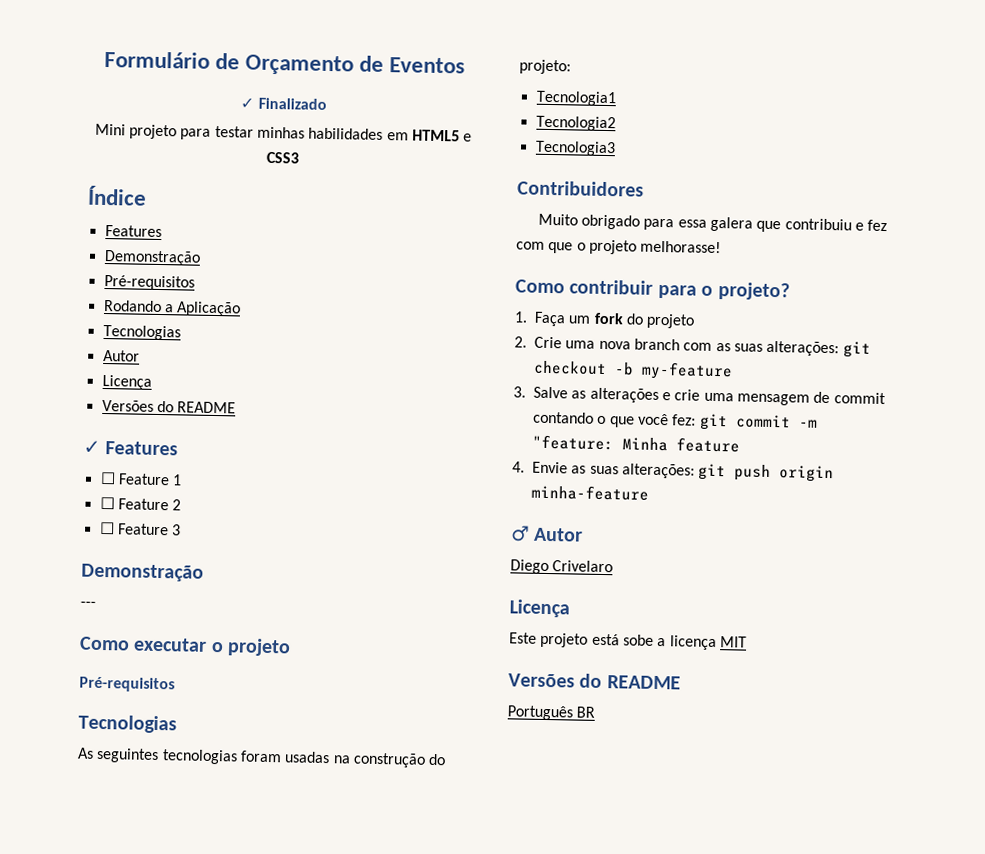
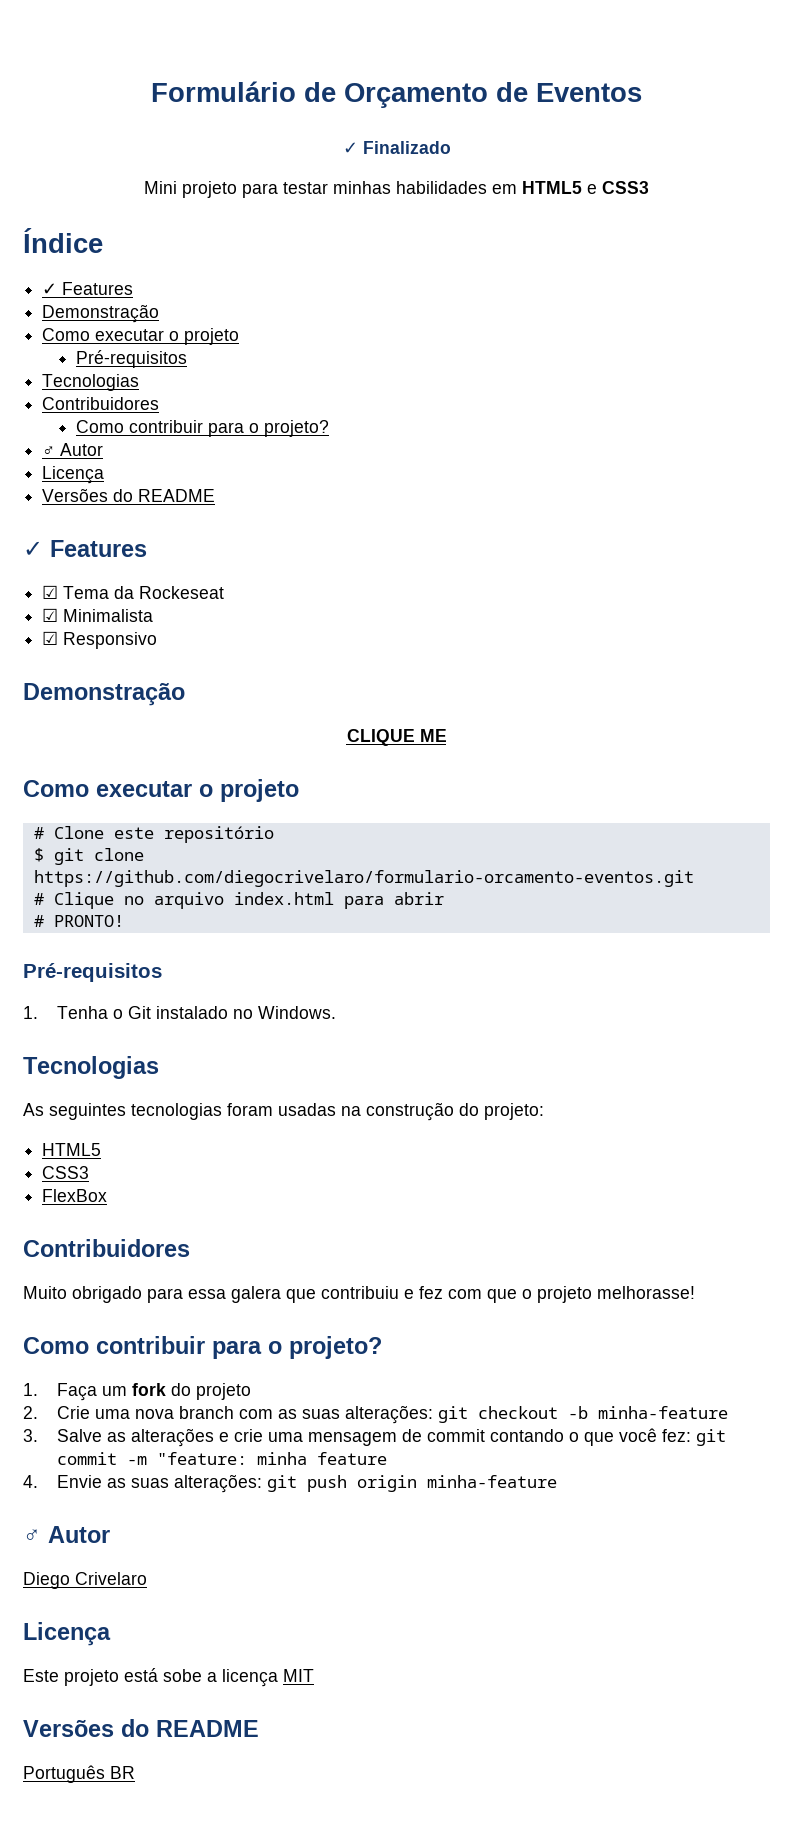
(147, 195) none -> [42,283,58,295] ✓
[103,274,195,291] [103,299,242,317] [102,324,181,341] Pré-requisitos // Rodando a Aplicação // Tecnologias // -> [42,328,240,345] [75,350,187,368] [42,374,140,391] [42,397,160,410] [75,420,329,437] [42,446,56,456] Como executar o projeto // Pré-requisitos // Tecnologias // Contribuidores // Como contribuir para o projeto? // ♂
[99,471,183,486] [99,496,182,511] [99,521,182,536] [81,563,204,582] [80,601,96,607] [79,636,292,657] [79,676,175,693] ☐ Feature 1 // ☐ Feature 2 // ☐ Feature 3 // Demonstração // --- // Como executar o projeto // Pré-requisitos -> [42,585,225,599] [42,608,154,622] [42,631,158,649] [23,682,185,706] [346,729,447,746] [23,779,299,802] [33,826,274,843] [33,848,144,865] [33,870,694,887] [33,892,444,909] [33,915,124,927] [23,963,162,982] [23,1006,336,1019] ☑ Tema da Rockeseat // ☑ Minimalista // ☑ Responsivo // Demonstração // CLIQUE ME // Como executar o projeto // # Clone este repositório // $ git clone https://github.com/diegocrivelaro/formulario-orcamento-eventos.git // # Clique no arquivo index.html para abrir // # PRONTO! // Pré-requisitos // 1. Tenha o Git instalado no Windows.
[535,90,617,107] [535,115,616,132] [534,140,616,157] Tecnologia1 // Tecnologia2 // Tecnologia3 -> [42,1143,102,1156] [42,1166,90,1179] [42,1189,108,1202] HTML5 // CSS3 // FlexBox
[641,361,733,381] my-feature -> [597,1406,728,1419] minha-feature
[622,437,668,452] Minha -> [256,1452,307,1465] minha

